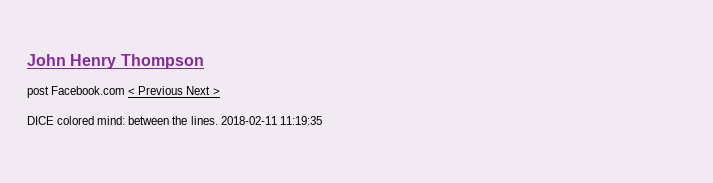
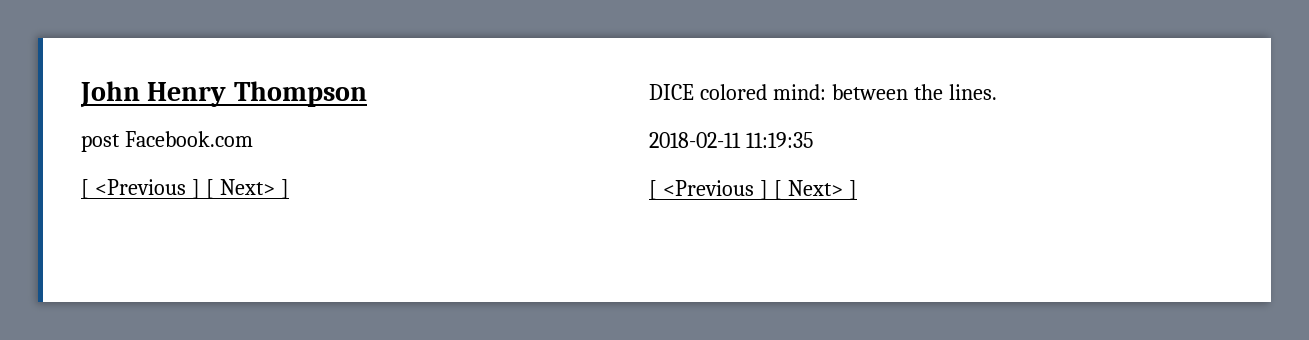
[128,86,220,95] < Previous Next > -> [81,179,289,199] // [ <Previous ] [ Next> ]
(218, 120) none -> (997, 92) //
(322, 120) none -> [649,180,857,200] // [ <Previous ] [ Next> ]

